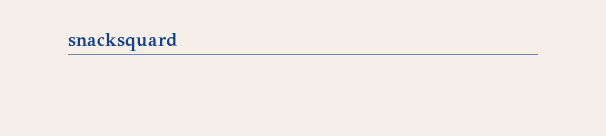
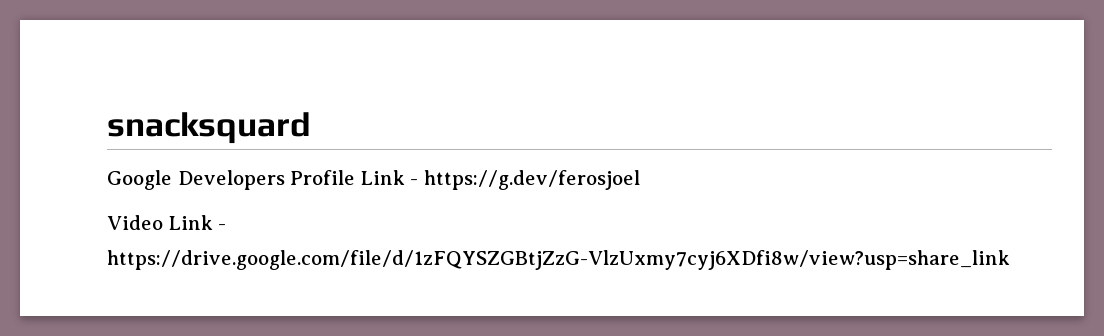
(178, 42) none -> [107,170,640,190] [107,215,227,230] [107,250,1010,270] // Google Developers Profile Link - https://g.dev/ferosjoel // Video Link - https://drive.google.com/file/d/1zFQYSZGBtjZzG-VlzUxmy7cyj6XDfi8w/view?usp=share_link

